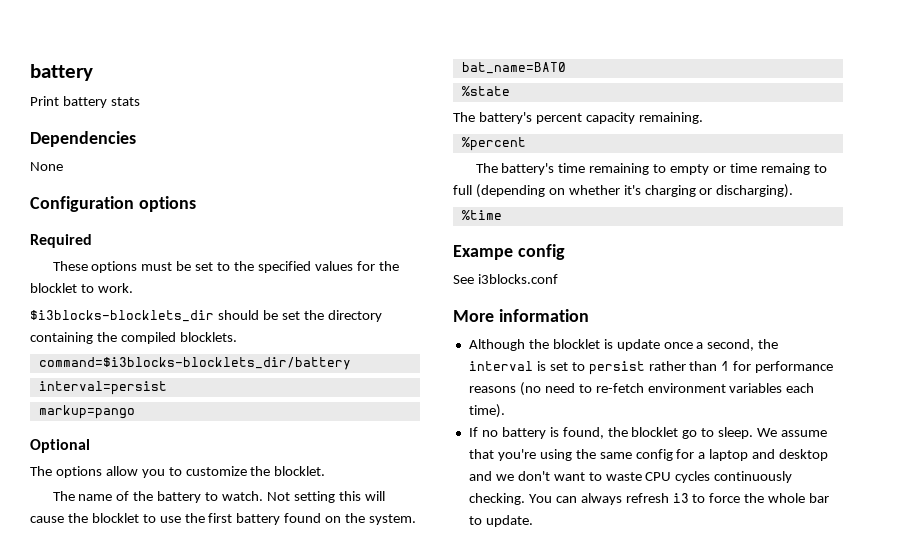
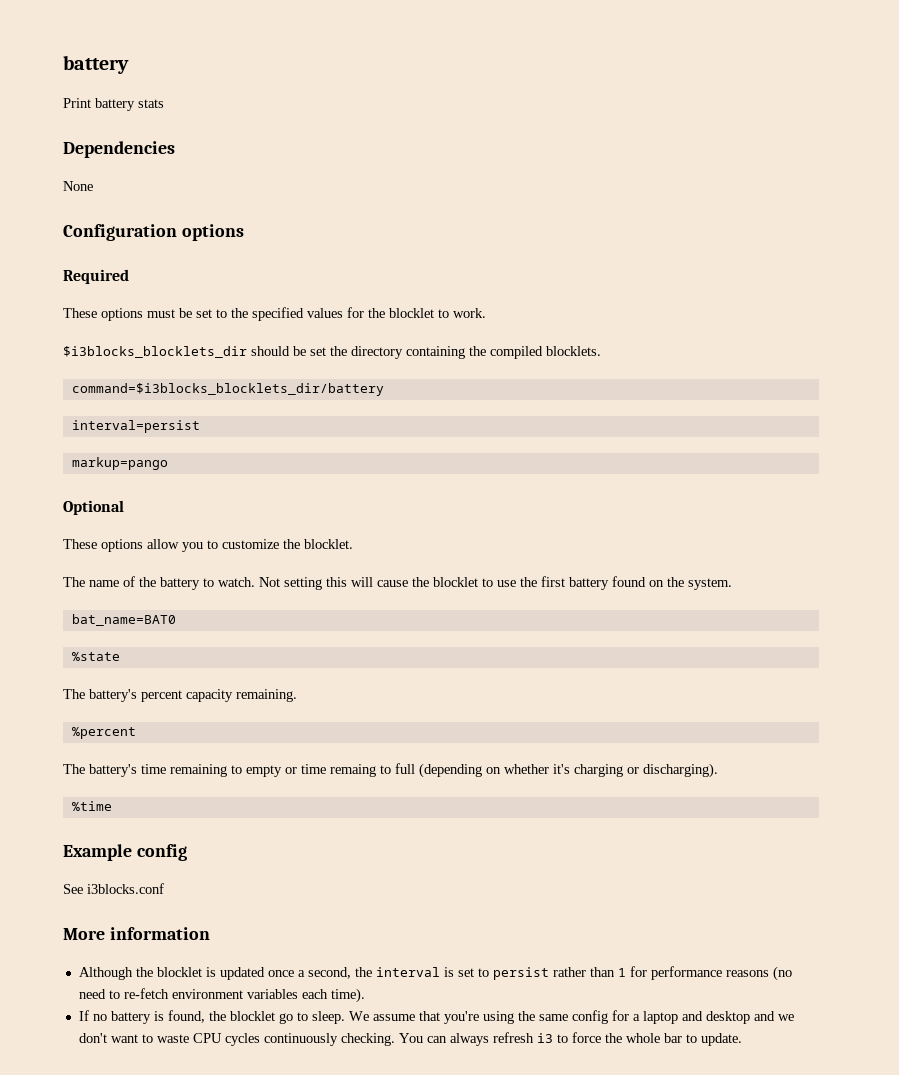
[30,310,214,322] $i3blocks-blocklets_dir -> [63,346,247,358] $i3blocks_blocklets_dir
[38,357,351,370] command=$i3blocks-blocklets_dir/battery -> [71,383,384,396] command=$i3blocks_blocklets_dir/battery
[30,466,52,476] The -> [63,539,97,549] These
[453,245,513,260] Exampe -> [63,844,132,861] Example
[616,339,660,351] update -> [219,967,265,980] updated

